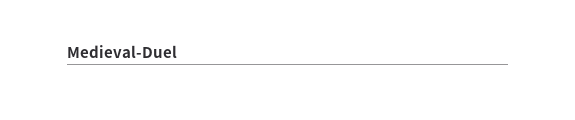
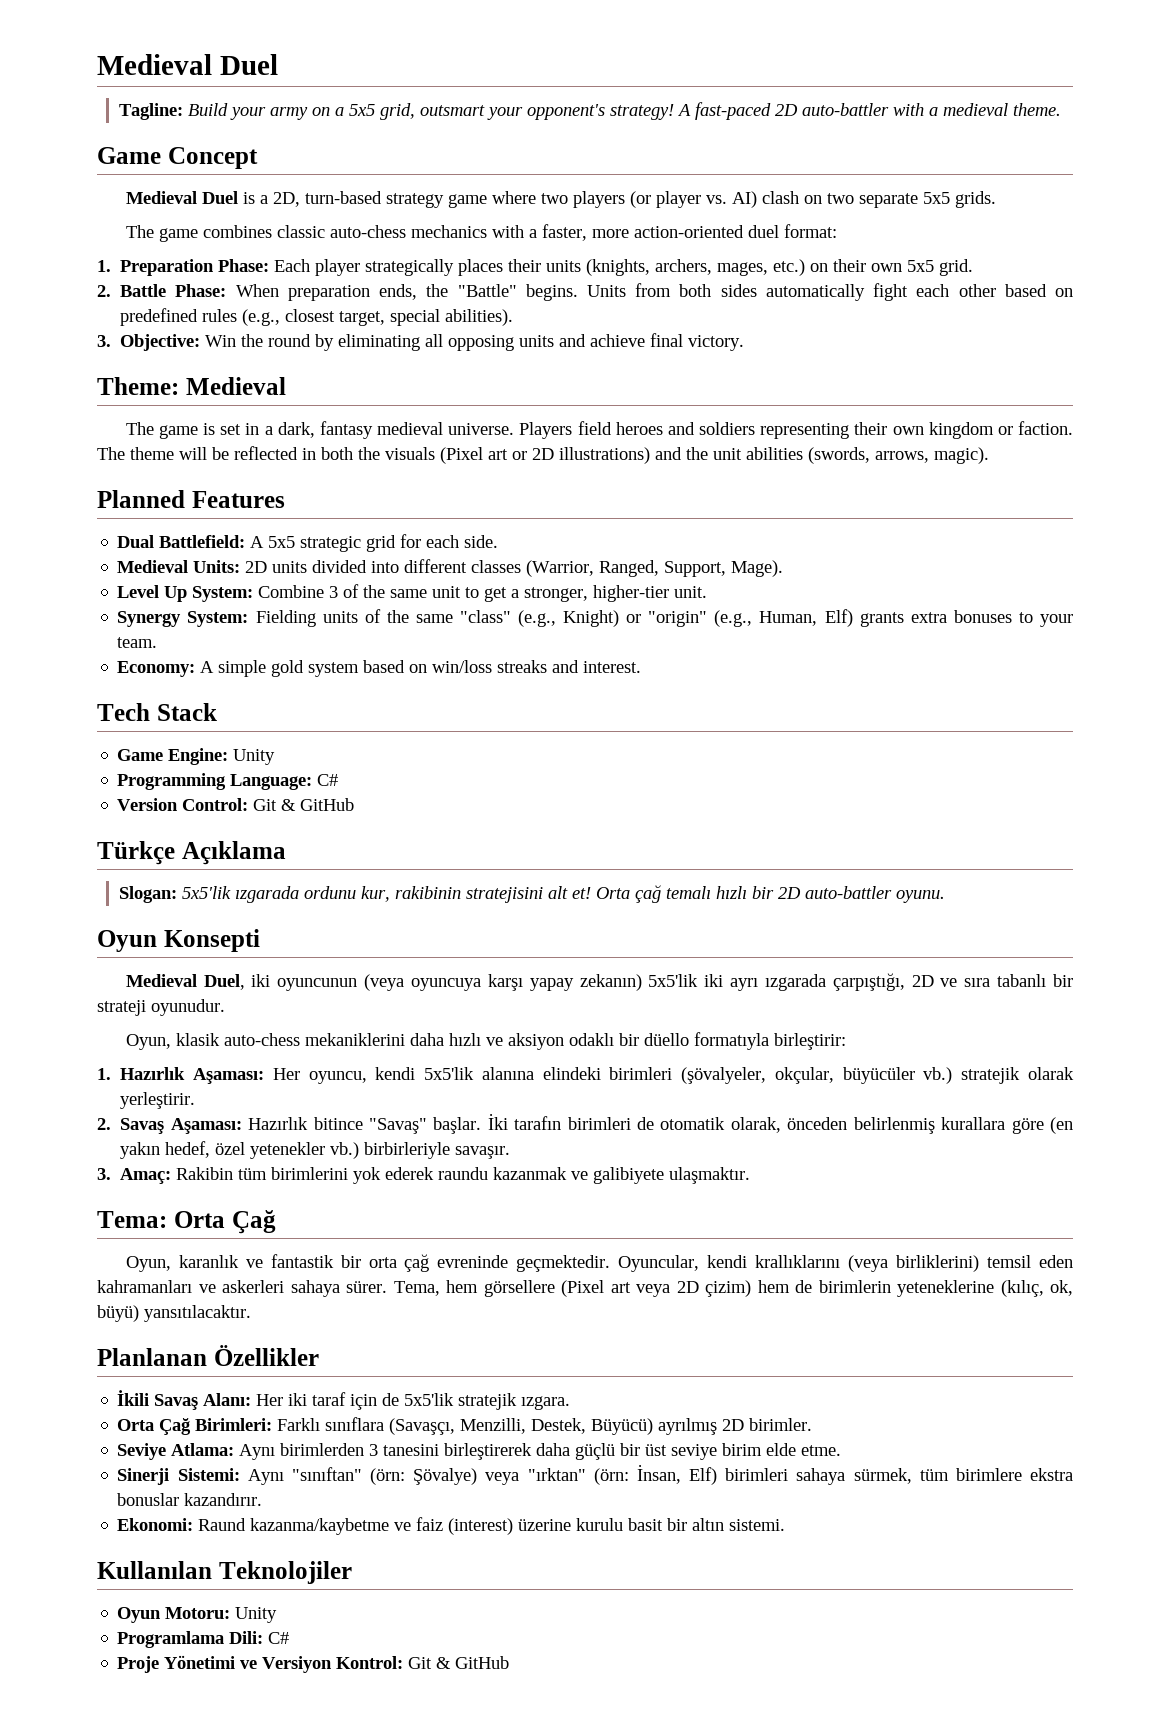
[67,45,177,58] Medieval-Duel -> [97,54,278,75] [119,102,1062,120] [97,147,258,169] [125,191,996,208] [125,224,837,242] [97,259,974,276] [97,283,1074,301] [120,308,514,326] [97,333,745,351] [97,377,286,395] [125,421,1074,439] [97,446,989,464] [97,490,285,508] [117,534,499,552] [117,559,784,577] [117,584,708,602] [117,609,1073,627] [117,637,158,648] [117,660,642,677] [97,703,217,721] [117,748,276,765] [117,773,339,790] [117,798,355,811] [97,841,286,865] [119,885,946,903] [97,929,260,952] [125,973,1073,991] [97,999,225,1016] [125,1032,846,1050] [97,1067,1074,1084] [120,1092,196,1109] [97,1113,1073,1134] [120,1141,511,1159] [97,1167,751,1184] [97,1210,276,1234] [125,1254,1073,1272] [97,1280,1073,1297] [97,1305,251,1322] [97,1345,319,1366] [117,1390,571,1410] [117,1417,813,1435] [117,1443,842,1460] [117,1464,1073,1485] [117,1493,263,1506] [117,1517,786,1535] [97,1561,352,1584] [117,1607,278,1623] [117,1631,290,1648] [117,1655,510,1673] Medieval Duel // Tagline: Build your army on a 5x5 grid, outsmart your opponent's strategy! A fast-paced 2D auto-battler with a medieval theme. // Game Concept // Medieval Duel is a 2D, turn-based strategy game where two players (or player vs. AI) clash on two separate 5x5 grids. // The game combines classic auto-chess mechanics with a faster, more action-oriented duel format: // 1. Preparation Phase: Each player strategically places their units (knights, archers, mages, etc.) on their own 5x5 grid. // 2. Battle Phase: When preparation ends, the "Battle" begins. Units from both sides automatically fight each other based on predefined rules (e.g., closest target, special abilities). // 3. Objective: Win the round by eliminating all opposing units and achieve final victory. // Theme: Medieval // The game is set in a dark, fantasy medieval universe. Players field heroes and soldiers representing their own kingdom or faction. The theme will be reflected in both the visuals (Pixel art or 2D illustrations) and the unit abilities (swords, arrows, magic). // Planned Features // Dual Battlefield: A 5x5 strategic grid for each side. // Medieval Units: 2D units divided into different classes (Warrior, Ranged, Support, Mage). // Level Up System: Combine 3 of the same unit to get a stronger, higher-tier unit. // Synergy System: Fielding units of the same "class" (e.g., Knight) or "origin" (e.g., Human, Elf) grants extra bonuses to your team. // Economy: A simple gold system based on win/loss streaks and interest. // Tech Stack // Game Engine: Unity // Programming Language: C# // Version Control: Git & GitHub // Türkçe Açıklama // Slogan: 5x5'lik ızgarada ordunu kur, rakibinin stratejisini alt et! Orta çağ temalı hızlı bir 2D auto-battler oyunu. // Oyun Konsepti // Medieval Duel, iki oyuncunun (veya oyuncuya karşı yapay zekanın) 5x5'lik iki ayrı ızgarada çarpıştığı, 2D ve sıra tabanlı bir strateji oyunudur. // Oyun, klasik auto-chess mekaniklerini daha hızlı ve aksiyon odaklı bir düello formatıyla birleştirir: // 1. Hazırlık Aşaması: Her oyuncu, kendi 5x5'lik alanına elindeki birimleri (şövalyeler, okçular, büyücüler vb.) stratejik olarak yerleştirir. // 2. Savaş Aşaması: Hazırlık bitince "Savaş" başlar. İki tarafın birimleri de otomatik olarak, önceden belirlenmiş kurallara göre (en yakın hedef, özel yetenekler vb.) birbirleriyle savaşır. // 3. Amaç: Rakibin tüm birimlerini yok ederek raundu kazanmak ve galibiyete ulaşmaktır. // Tema: Orta Çağ // Oyun, karanlık ve fantastik bir orta çağ evreninde geçmektedir. Oyuncular, kendi krallıklarını (veya birliklerini) temsil eden kahramanları ve askerleri sahaya sürer. Tema, hem görsellere (Pixel art veya 2D çizim) hem de birimlerin yeteneklerine (kılıç, ok, büyü) yansıtılacaktır. // Planlanan Özellikler // İkili Savaş Alanı: Her iki taraf için de 5x5'lik stratejik ızgara. // Orta Çağ Birimleri: Farklı sınıflara (Savaşçı, Menzilli, Destek, Büyücü) ayrılmış 2D birimler. // Seviye Atlama: Aynı birimlerden 3 tanesini birleştirerek daha güçlü bir üst seviye birim elde etme. // Sinerji Sistemi: Aynı "sınıftan" (örn: Şövalye) veya "ırktan" (örn: İnsan, Elf) birimleri sahaya sürmek, tüm birimlere ekstra bonuslar kazandırır. // Ekonomi: Raund kazanma/kaybetme ve faiz (interest) üzerine kurulu basit bir altın sistemi. // Kullanılan Teknolojiler // Oyun Motoru: Unity // Programlama Dili: C# // Proje Yönetimi ve Versiyon Kontrol: Git & GitHub

